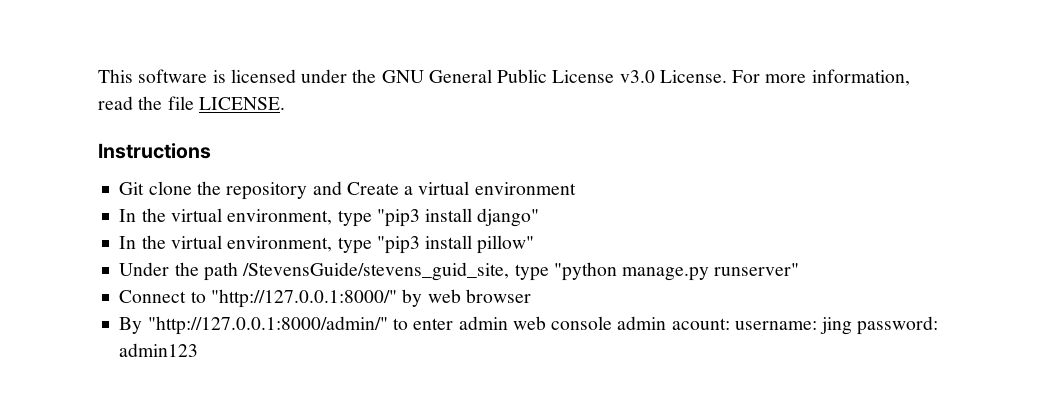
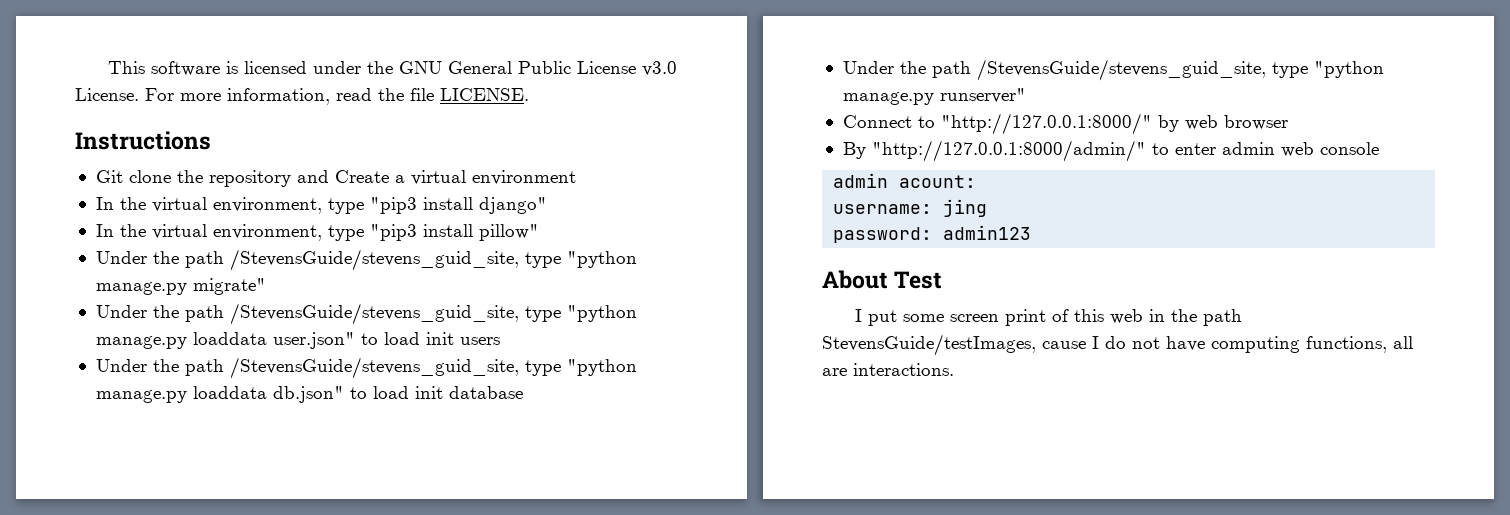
(535, 244) none -> [95,249,637,271] [95,278,266,295] [95,303,637,325] [95,332,500,349] [95,357,637,379] [95,386,523,403] // Under the path /StevensGuide/stevens_guid_site, type "python manage.py migrate" // Under the path /StevensGuide/stevens_guid_site, type "python manage.py loaddata user.json" to load init users // Under the path /StevensGuide/stevens_guid_site, type "python manage.py loaddata db.json" to load init database
(613, 323) none -> (1379, 148) //
(730, 324) none -> (977, 181) //
(853, 326) none -> (988, 208) //
(199, 350) none -> [822,270,943,289] [854,309,1242,326] [822,334,1413,356] [822,363,954,376] // About Test // I put some screen print of this web in the path StevensGuide/testImages, cause I do not have computing functions, all are interactions.

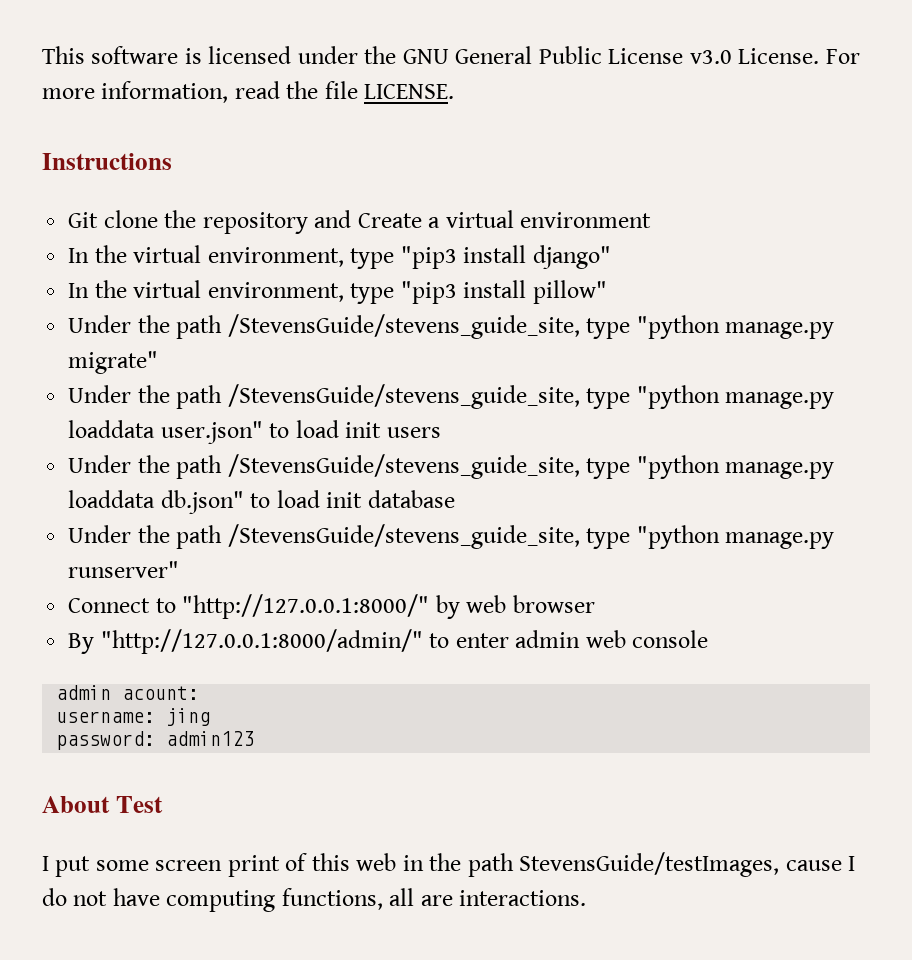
[229,249,519,271] /StevensGuide/stevens_guid_site, -> [227,314,580,339] /StevensGuide/stevens_guide_site,
[229,303,519,325] /StevensGuide/stevens_guid_site, -> [227,384,580,409] /StevensGuide/stevens_guide_site,
[229,357,519,379] /StevensGuide/stevens_guid_site, -> [227,454,580,479] /StevensGuide/stevens_guide_site,
[976,59,1266,81] /StevensGuide/stevens_guid_site, -> [227,524,580,549] /StevensGuide/stevens_guide_site,

